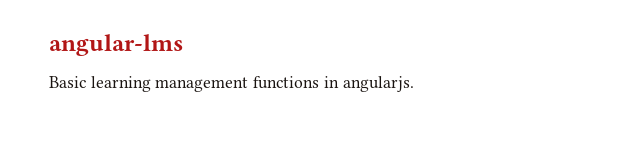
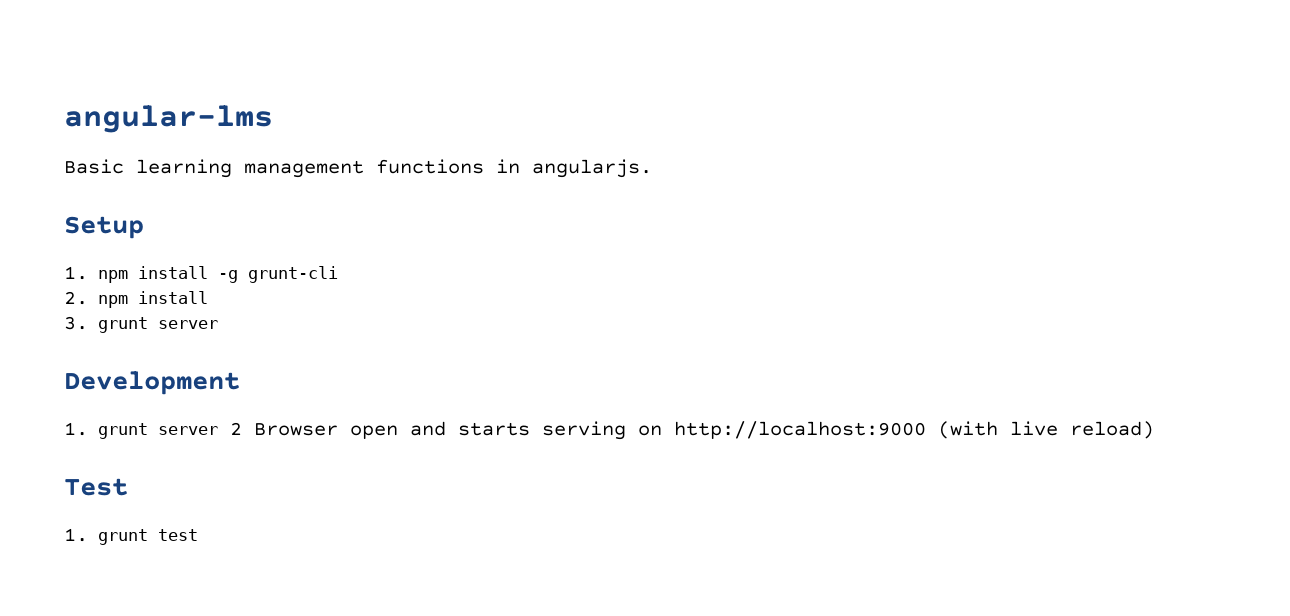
(414, 84) none -> [64,216,144,239] [64,266,339,283] [64,291,209,308] [64,316,219,333] [64,371,240,395] [64,421,1155,440] [64,478,128,496] [64,528,199,545] // Setup // 1. npm install -g grunt-cli // 2. npm install // 3. grunt server // Development // 1. grunt server 2 Browser open and starts serving on http://localhost:9000 (with live reload) // Test // 1. grunt test

